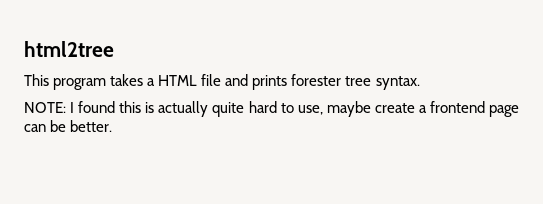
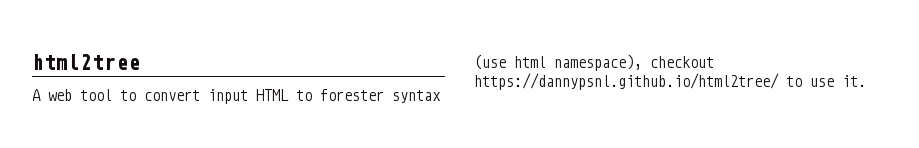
[24,74,420,90] [24,101,519,117] [24,120,113,132] This program takes a HTML file and prints forester tree syntax. // NOTE: I found this is actually quite hard to use, maybe create a frontend page can be better. -> [32,89,441,104] [474,54,714,71] [474,73,866,90] A web tool to convert input HTML to forester syntax (use html namespace), checkout https://dannypsnl.github.io/html2tree/ to use it.

